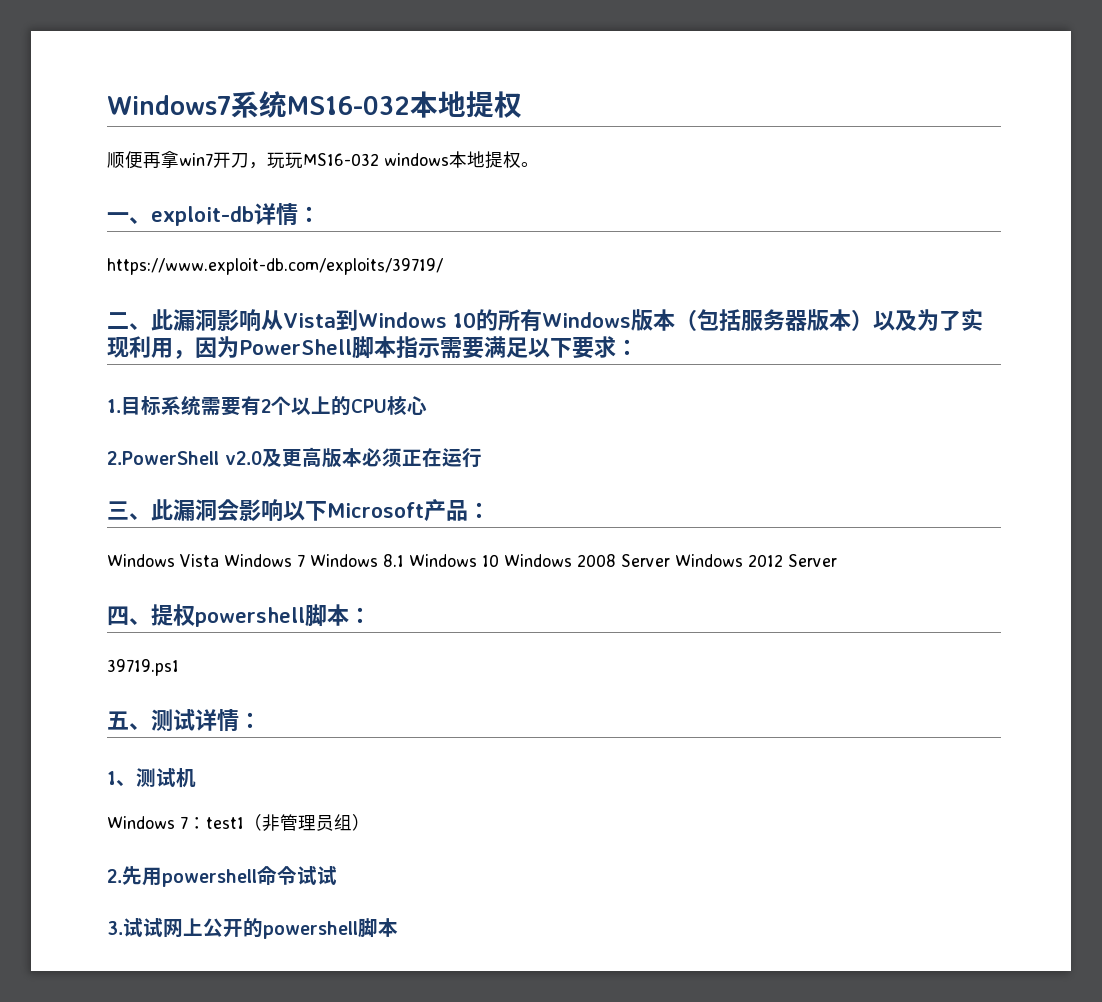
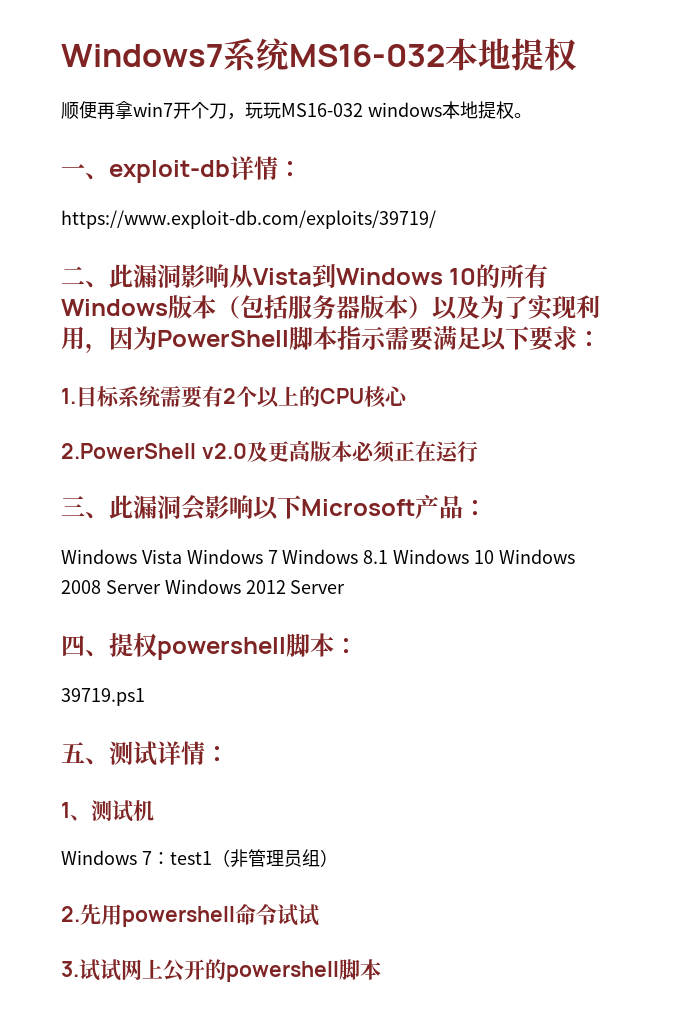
(231, 160) none -> [191,102,209,119] 个

